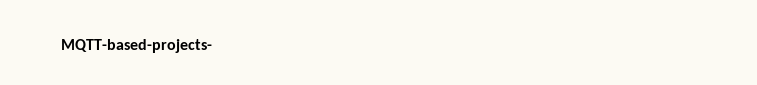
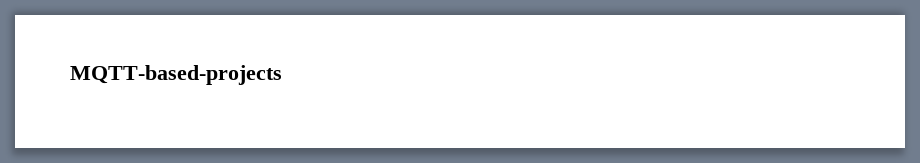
[61,39,212,53] MQTT-based-projects- -> [70,65,282,85] MQTT-based-projects

